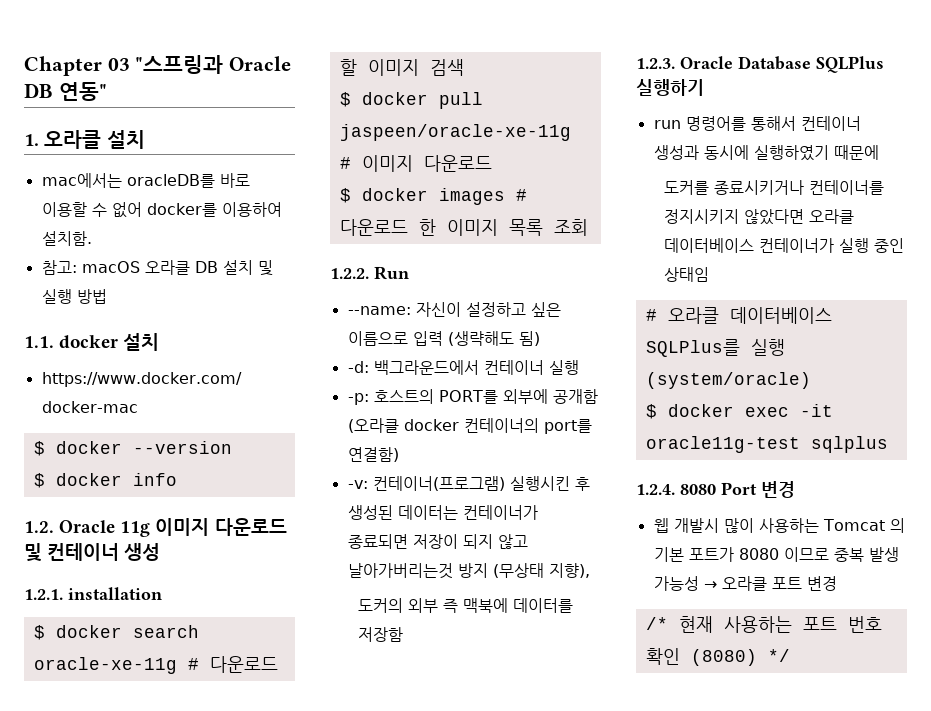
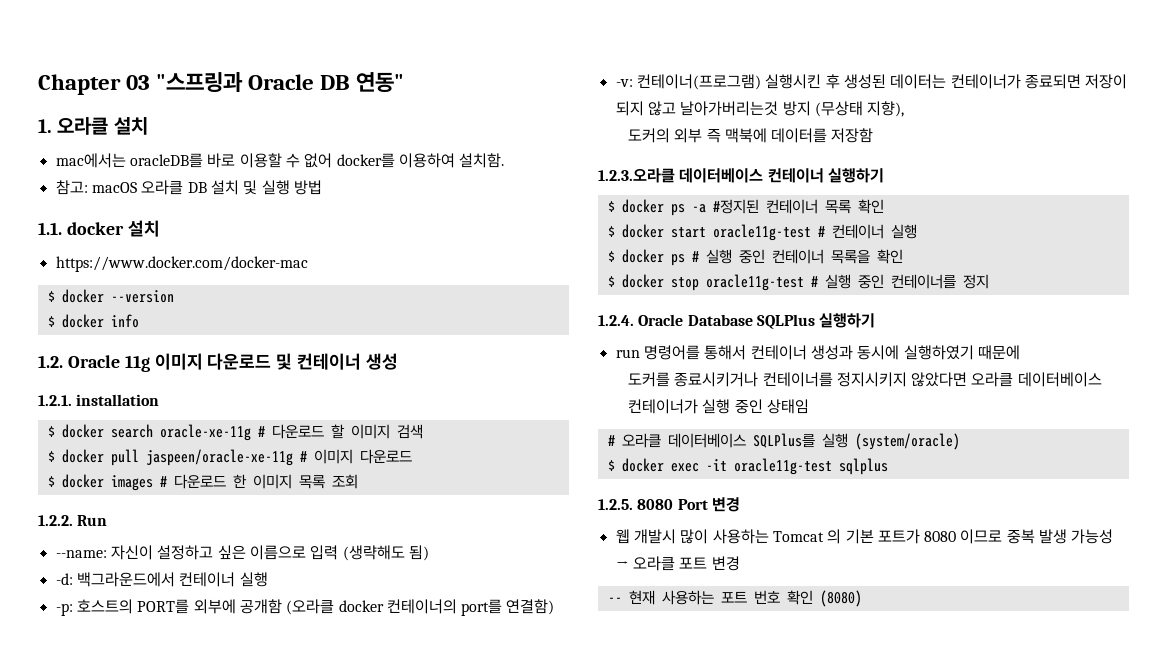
[636,58,675,69] 1.2.3. -> [598,168,884,183] [607,199,884,216] [607,224,917,241] [607,249,903,266] [607,274,989,291] [598,315,634,326] 1.2.3.오라클 데이터베이스 컨테이너 실행하기 // $ docker ps -a #정지된 컨테이너 목록 확인 // $ docker start oracle11g-test # 컨테이너 실행 // $ docker ps # 실행 중인 컨테이너 목록을 확인 // $ docker stop oracle11g-test # 실행 중인 컨테이너를 정지 // 1.2.4.
[636,484,675,495] 1.2.4. -> [598,499,633,510] 1.2.5.
[645,617,668,630] /* -> [607,597,622,603] --
[767,649,790,662] */ -> (862, 598) none

